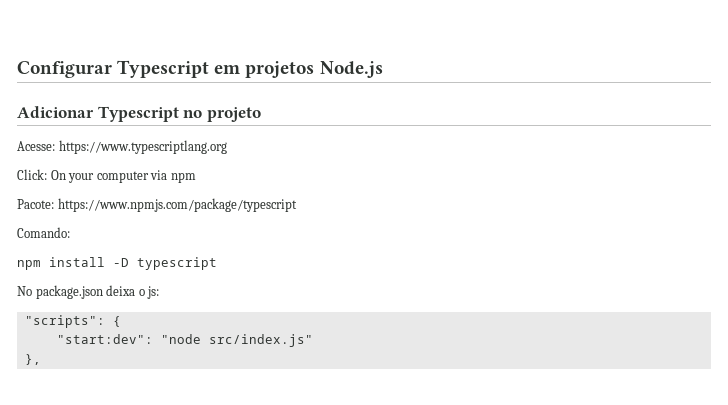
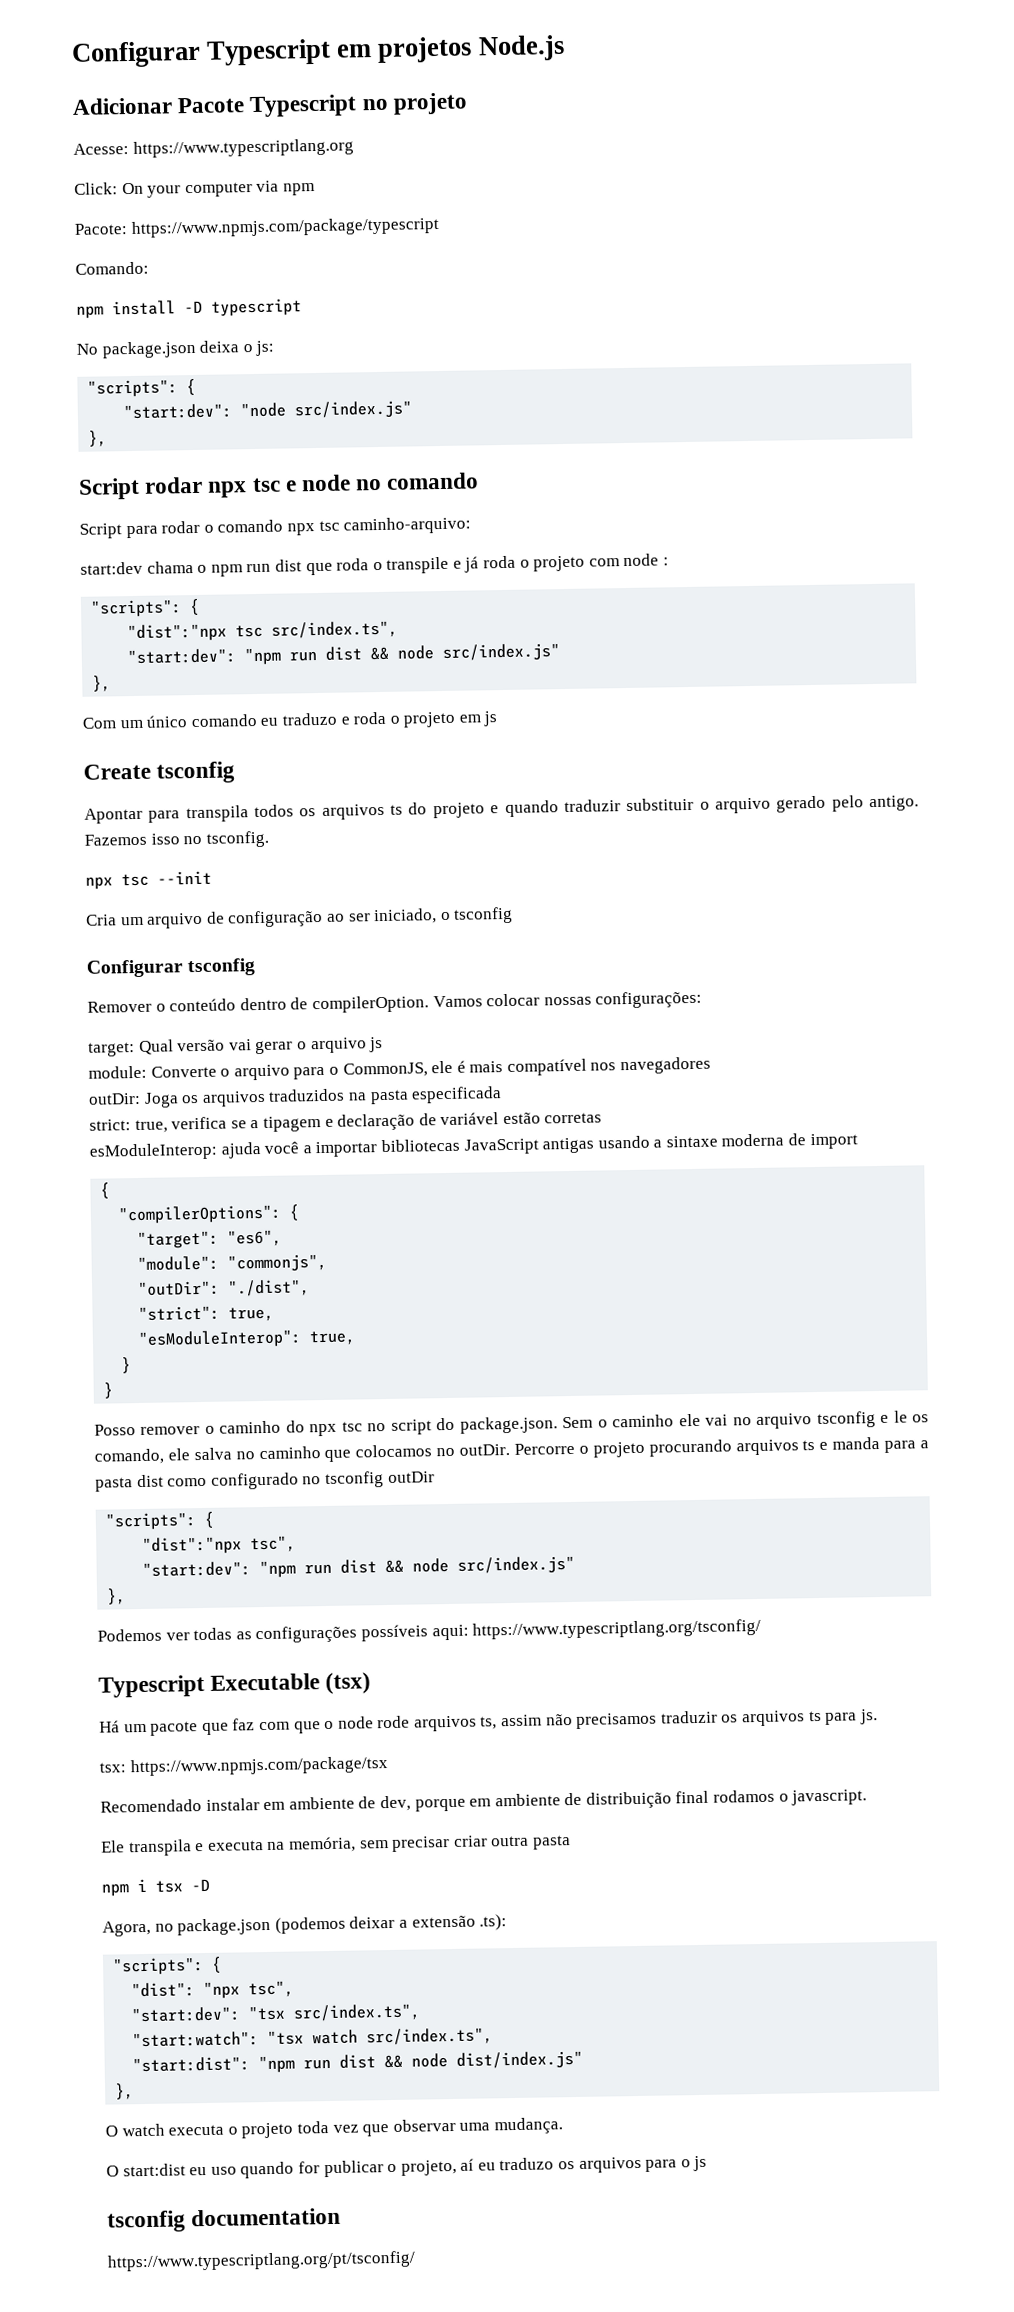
(94, 112) none -> [177,97,246,114] Pacote
(41, 359) none -> [78,472,480,500] [79,516,472,539] [80,553,670,577] [90,598,201,618] [127,620,399,643] [127,643,561,666] [92,675,112,692] [82,711,499,729] [83,761,236,784] [84,795,920,824] [84,830,269,848] [85,870,212,890] [86,906,514,929] [86,958,257,978] [87,990,703,1014] [88,1036,384,1057] [88,1056,712,1081] [88,1086,503,1108] [89,1112,603,1134] [89,1133,858,1161] [100,1182,111,1199] [118,1204,301,1225] [137,1229,283,1250] [137,1253,328,1273] [137,1279,311,1297] [138,1305,275,1322] [138,1329,357,1349] [121,1357,132,1374] [103,1382,114,1399] [94,1410,930,1437] [94,1436,930,1465] [95,1471,435,1492] [105,1511,215,1531] [142,1535,297,1555] [142,1555,576,1579] [106,1588,127,1605] [97,1618,762,1644] [98,1672,372,1698] [99,1709,878,1736] [99,1756,388,1777] [100,1789,868,1813] [101,1835,571,1857] [101,1878,210,1897] [102,1914,508,1937] [112,1956,223,1976] [131,1980,295,2000] [131,2003,422,2023] [132,2027,494,2048] [132,2050,584,2074] [115,2083,135,2100] [105,2117,563,2139] [106,2155,708,2179] [107,2207,342,2233] [107,2250,416,2272] // Script rodar npx tsc e node no comando // Script para rodar o comando npx tsc caminho-arquivo: // start:dev chama o npm run dist que roda o transpile e já roda o projeto com node : // "scripts": { // "dist":"npx tsc src/index.ts", // "start:dev": "npm run dist && node src/index.js" // }, // Com um único comando eu traduzo e roda o projeto em js // Create tsconfig // Apontar para transpila todos os arquivos ts do projeto e quando traduzir substituir o arquivo gerado pelo antigo. Fazemos isso no tsconfig. // npx tsc --init // Cria um arquivo de configuração ao ser iniciado, o tsconfig // Configurar tsconfig // Remover o conteúdo dentro de compilerOption. Vamos colocar nossas configurações: // target: Qual versão vai gerar o arquivo js // module: Converte o arquivo para o CommonJS, ele é mais compatível nos navegadores // outDir: Joga os arquivos traduzidos na pasta especificada // strict: true, verifica se a tipagem e declaração de variável estão corretas // esModuleInterop: ajuda você a importar bibliotecas JavaScript antigas usando a sintaxe moderna de import // { // "compilerOptions": { // "target": "es6", // "module": "commonjs", // "outDir": "./dist", // "strict": true, // "esModuleInterop": true, // } // } // Posso remover o caminho do npx tsc no script do package.json. Sem o caminho ele vai no arquivo tsconfig e le os comando, ele salva no caminho que colocamos no outDir. Percorre o projeto procurando arquivos ts e manda para a pasta dist como configurado no tsconfig outDir // "scripts": { // "dist":"npx tsc", // "start:dev": "npm run dist && node src/index.js" // }, // Podemos ver todas as configurações possíveis aqui: https://www.typescriptlang.org/tsconfig/ // Typescript Executable (tsx) // Há um pacote que faz com que o node rode arquivos ts, assim não precisamos traduzir os arquivos ts para js. // tsx: https://www.npmjs.com/package/tsx // Recomendado instalar em ambiente de dev, porque em ambiente de distribuição final rodamos o javascript. // Ele transpila e executa na memória, sem precisar criar outra pasta // npm i tsx -D // Agora, no package.json (podemos deixar a extensão .ts): // "scripts": { // "dist": "npx tsc", // "start:dev": "tsx src/index.ts", // "start:watch": "tsx watch src/index.ts", // "start:dist": "npm run dist && node dist/index.js" // }, // O watch executa o projeto toda vez que observar uma mudança. // O start:dist eu uso quando for publicar o projeto, aí eu traduzo os arquivos para o js // tsconfig documentation // https://www.typescriptlang.org/pt/tsconfig/

